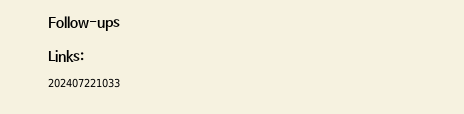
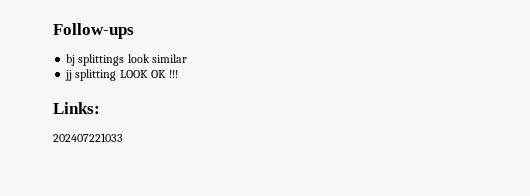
(120, 23) none -> [66,54,187,66] [65,69,179,81] // bj splittings look similar // jj splitting LOOK OK !!!

